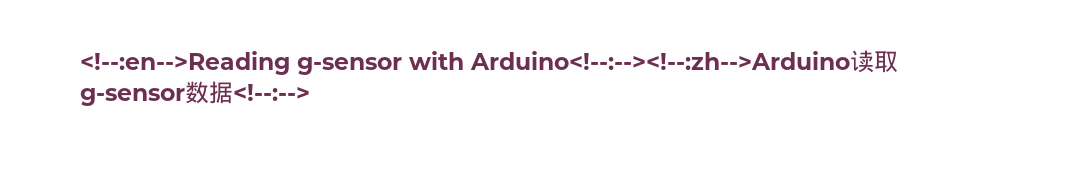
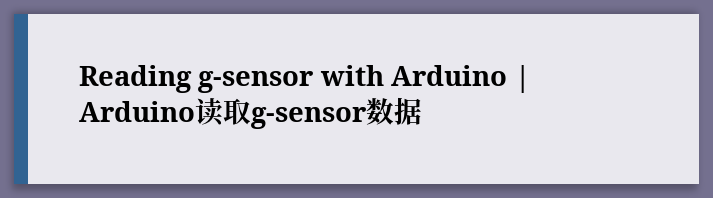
[80,51,290,75] <!--:en-->Reading -> [79,65,192,93] Reading
[470,51,850,70] Arduino<!--:--><!--:zh-->Arduino -> [391,65,530,93] [79,101,195,122] Arduino | Arduino
[233,84,310,101] <!--:--> -> (422, 111) none

